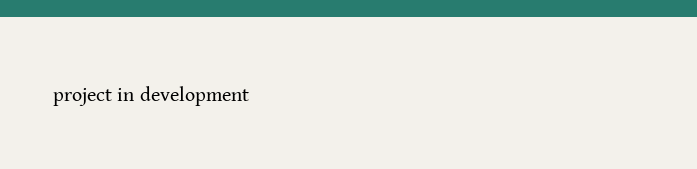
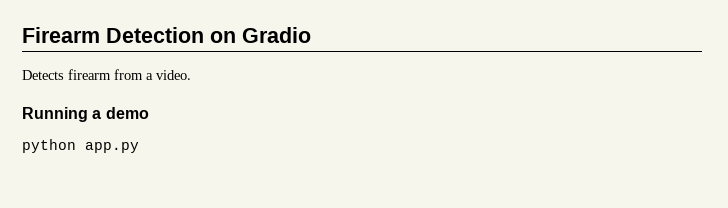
[53,86,249,106] project in development -> [22,27,311,43] [22,69,191,80] [22,107,149,122] [22,139,139,153] Firearm Detection on Gradio // Detects firearm from a video. // Running a demo // python app.py

